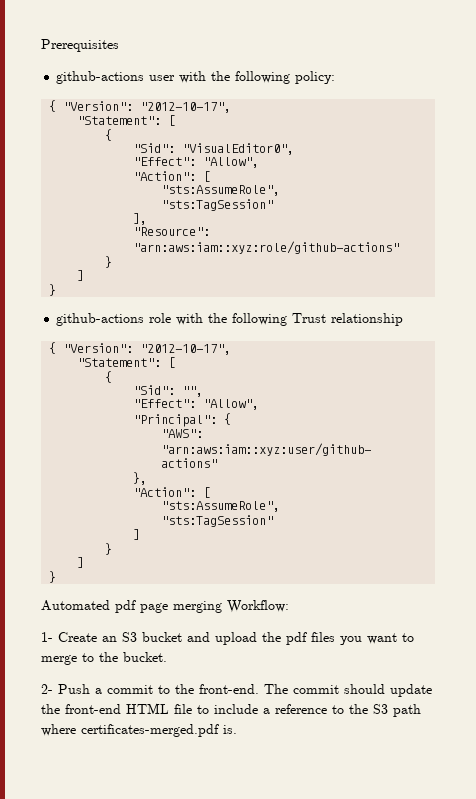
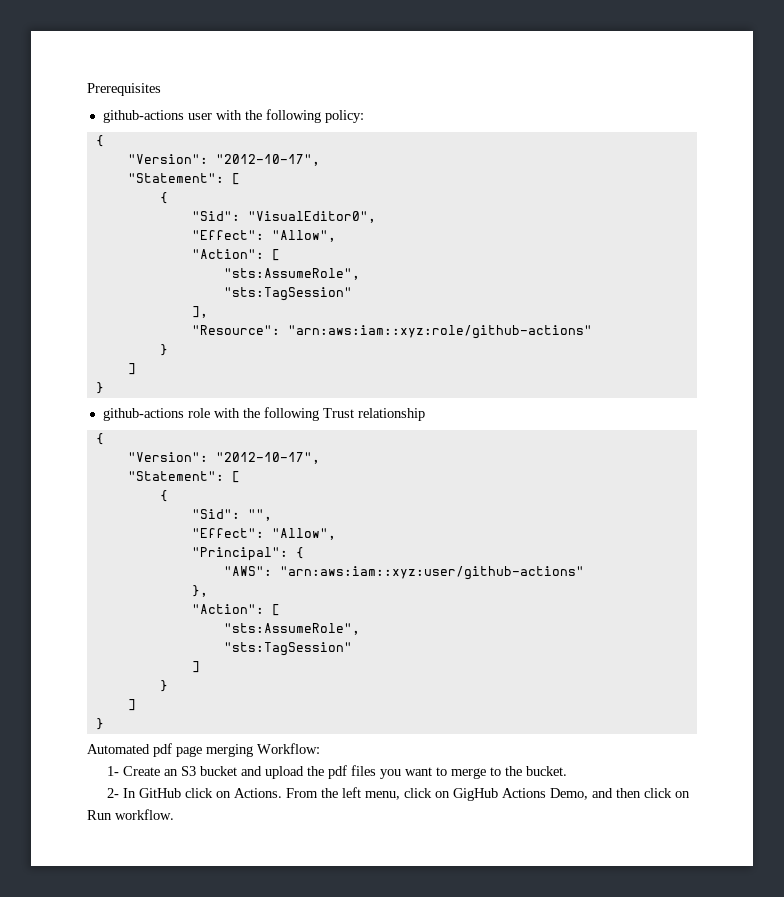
(57, 106) none -> (104, 141) //
(57, 348) none -> (104, 439) //
[58,684,432,697] [41,703,421,717] [41,724,237,737] Push a commit to the front-end. The commit should update the front-end HTML file to include a reference to the S3 path where certificates-merged.pdf is. -> [122,787,690,801] [87,809,174,820] In GitHub click on Actions. From the left menu, click on GigHub Actions Demo, and then click on Run workflow.

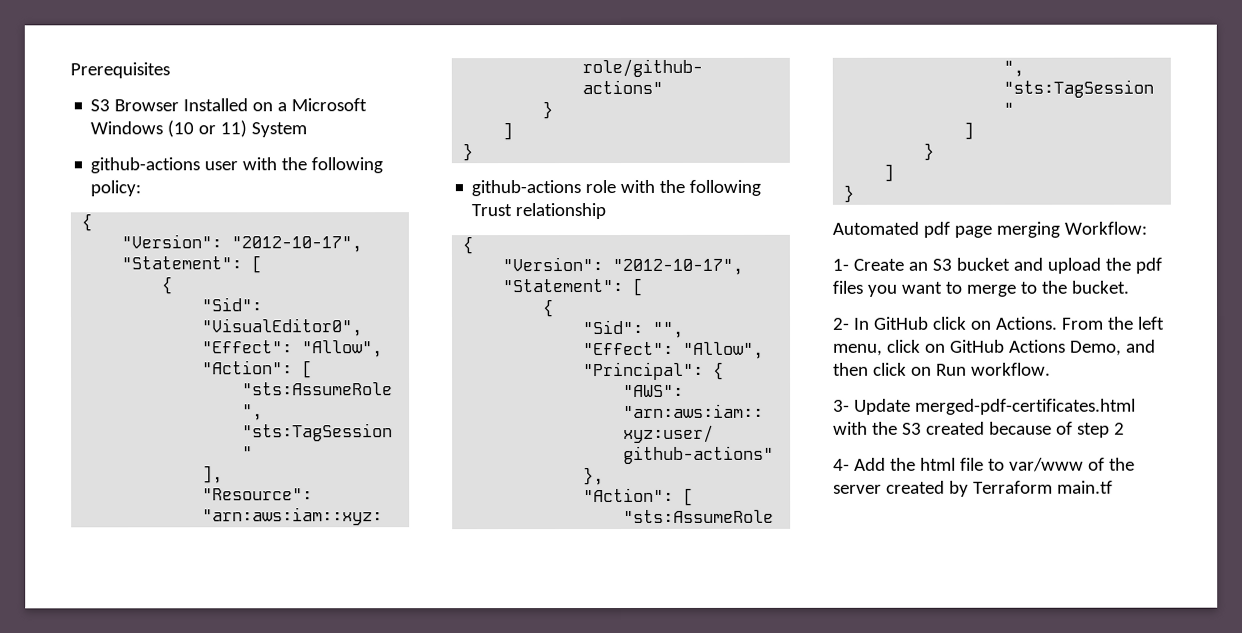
(161, 89) none -> [90,98,368,112] [90,120,308,138] // S3 Browser Installed on a Microsoft Windows (10 or 11) System
[452,788,498,801] GigHub -> [949,339,1005,353] GitHub
(174, 814) none -> [833,398,1136,415] [833,421,1125,438] [833,457,1135,472] [833,480,1113,497] // 3- Update merged-pdf-certificates.html with the S3 created because of step 2 // 4- Add the html file to var/www of the server created by Terraform main.tf

